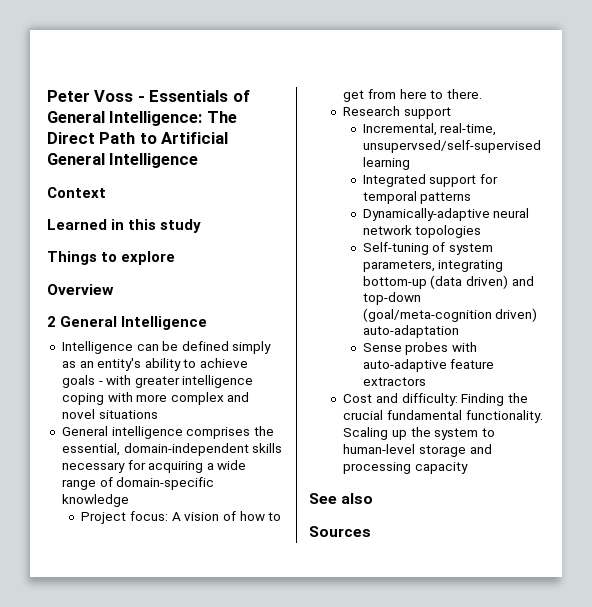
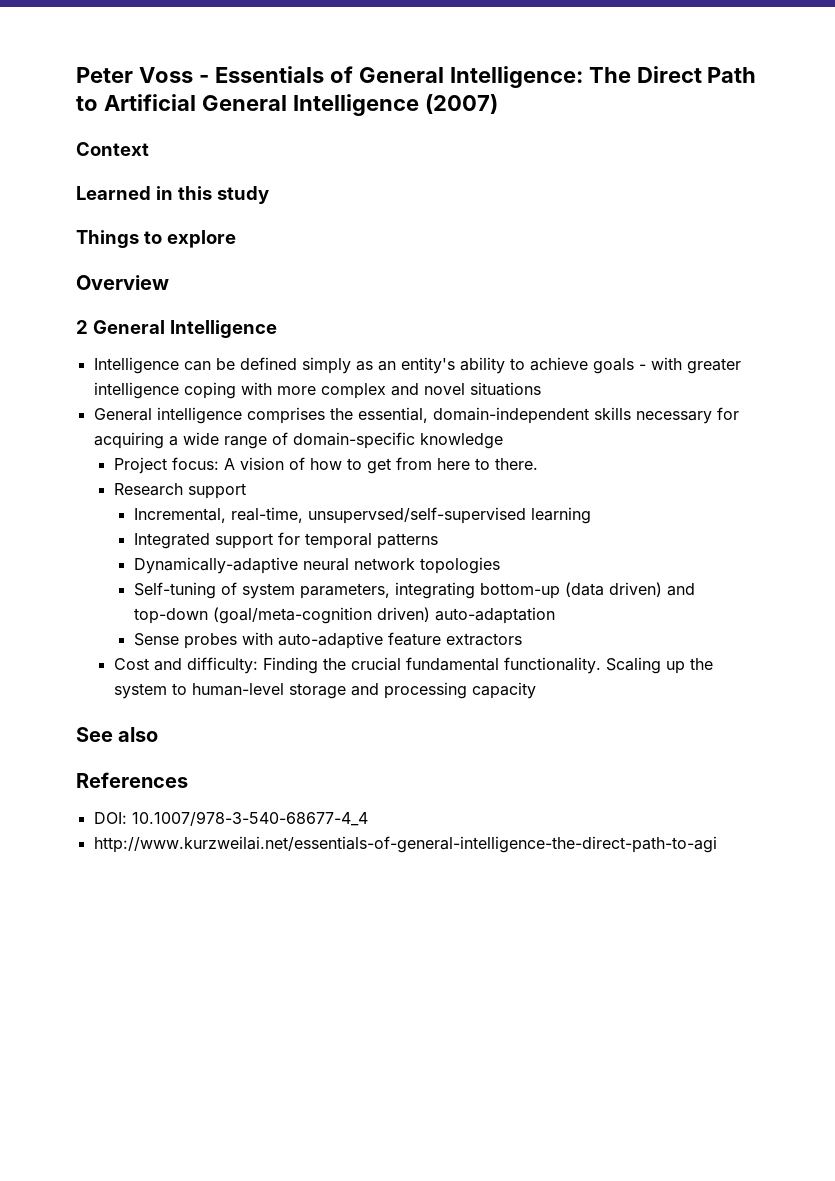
(199, 160) none -> [424,94,498,114] (2007)
[309,526,371,537] Sources -> [76,772,188,788] [93,811,368,826] [93,836,717,853] References // DOI: 10.1007/978-3-540-68677-4_4 // http://www.kurzweilai.net/essentials-of-general-intelligence-the-direct-path-to-agi

